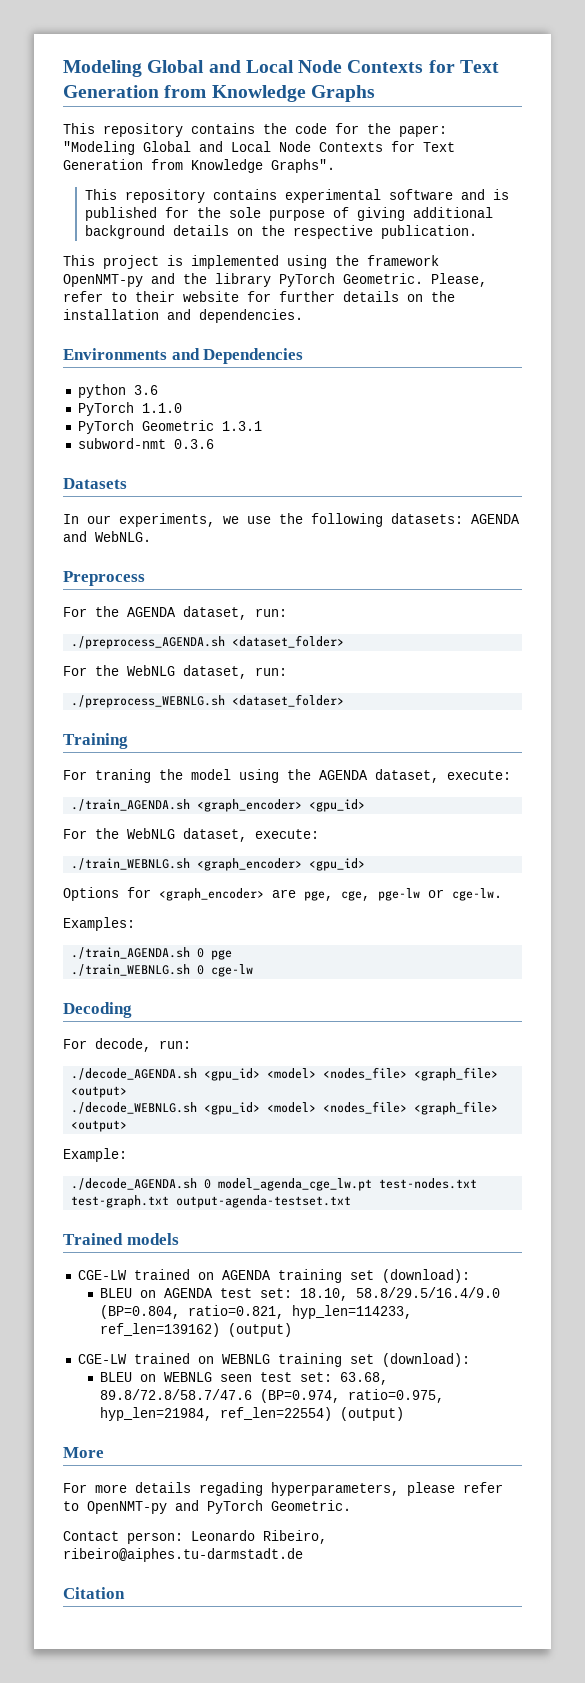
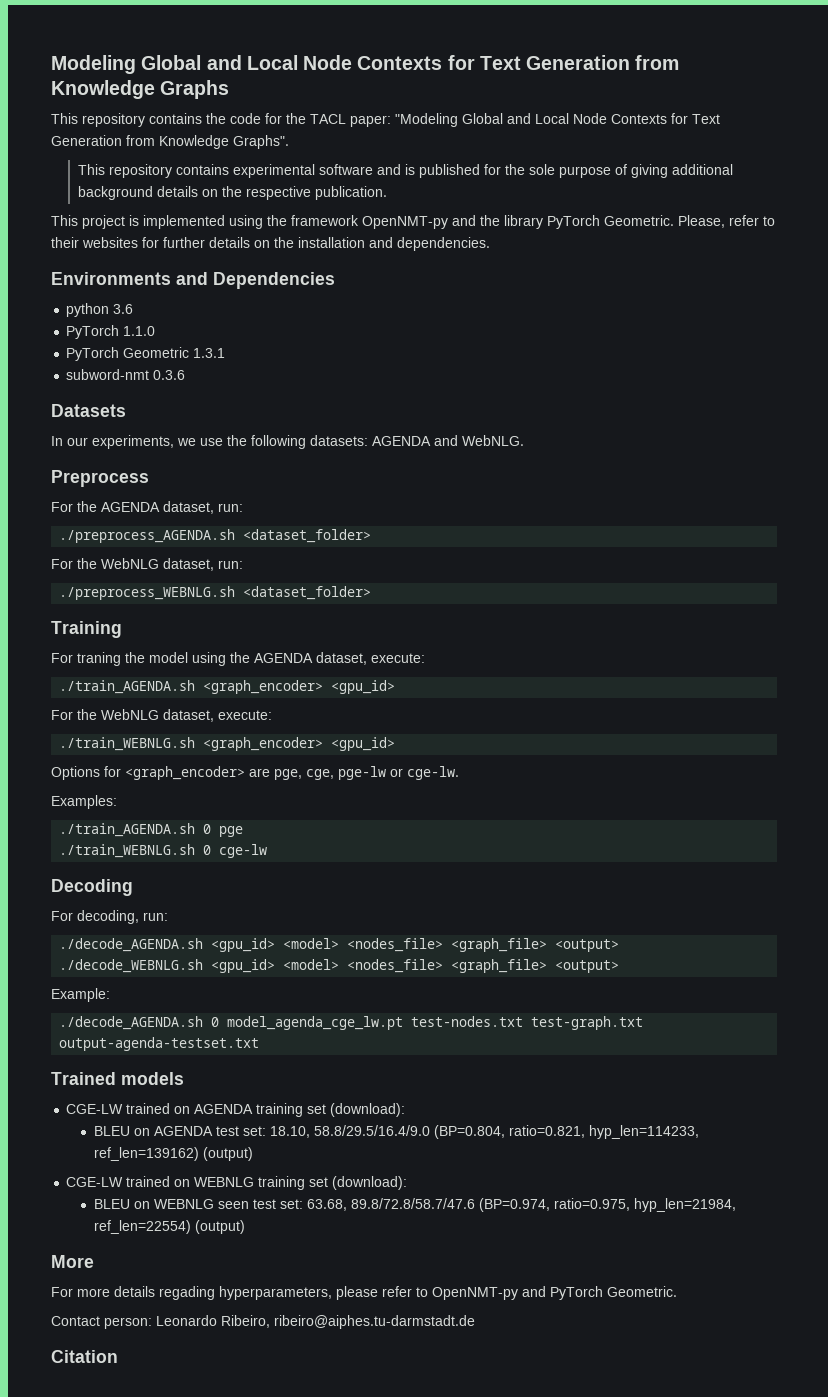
(391, 128) none -> [310,114,346,124] TACL
[183,291,239,302] website -> [82,237,138,248] websites
[95,1038,151,1052] decode, -> [77,910,139,924] decoding,

